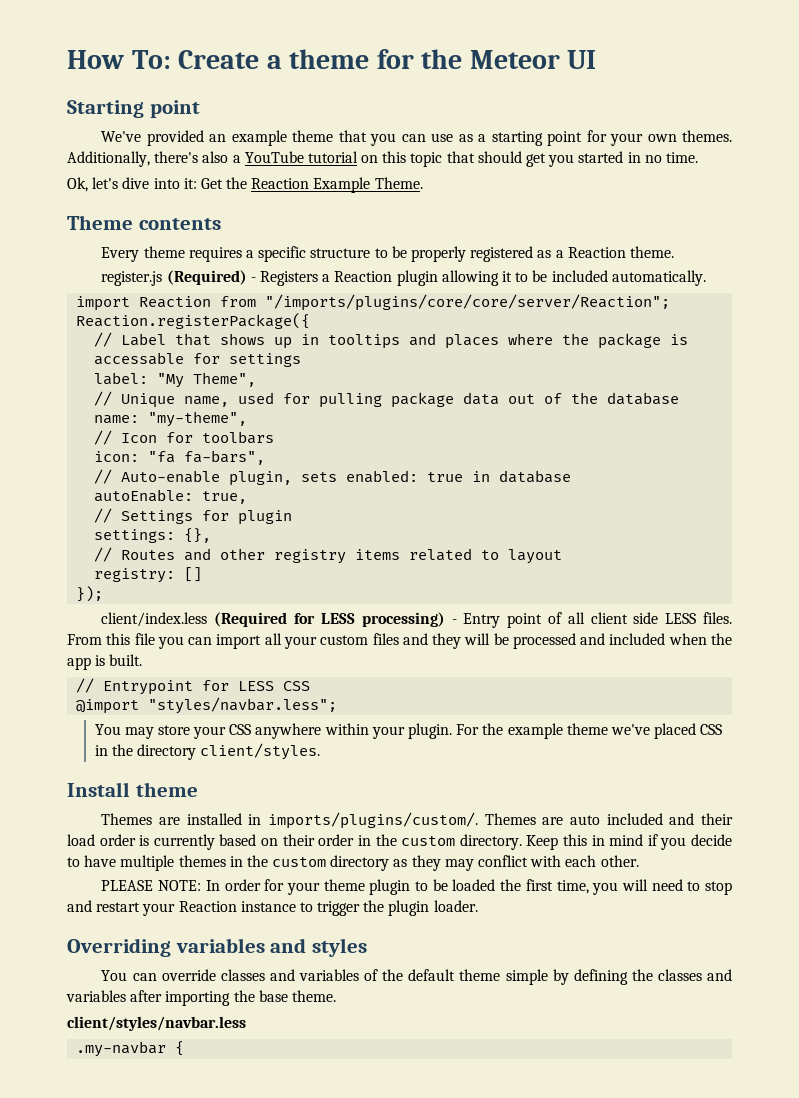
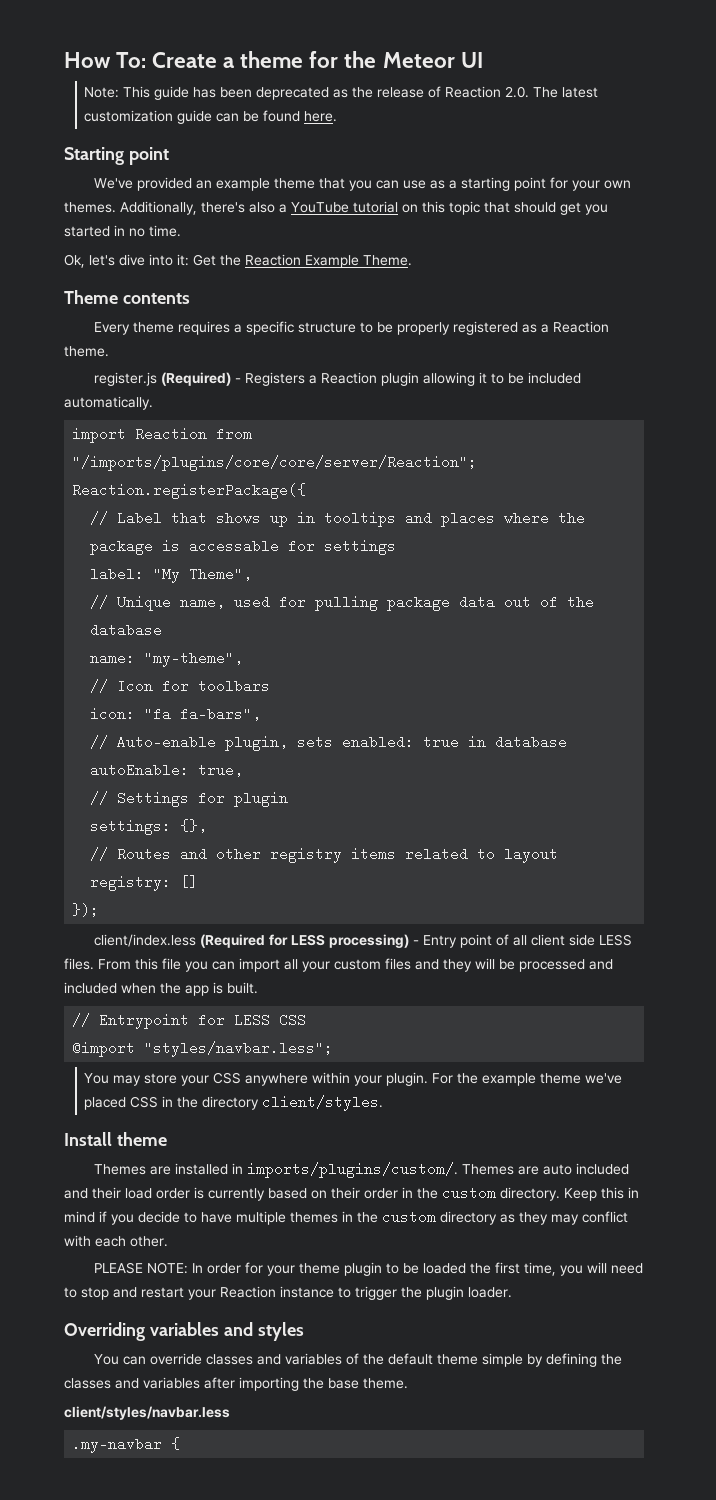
(597, 59) none -> [84,86,599,100] [84,110,338,124] // Note: This guide has been deprecated as the release of Reaction 2.0. The latest customization guide can be found here.

